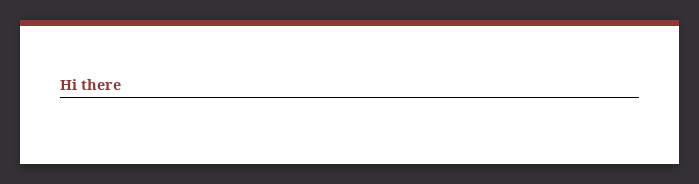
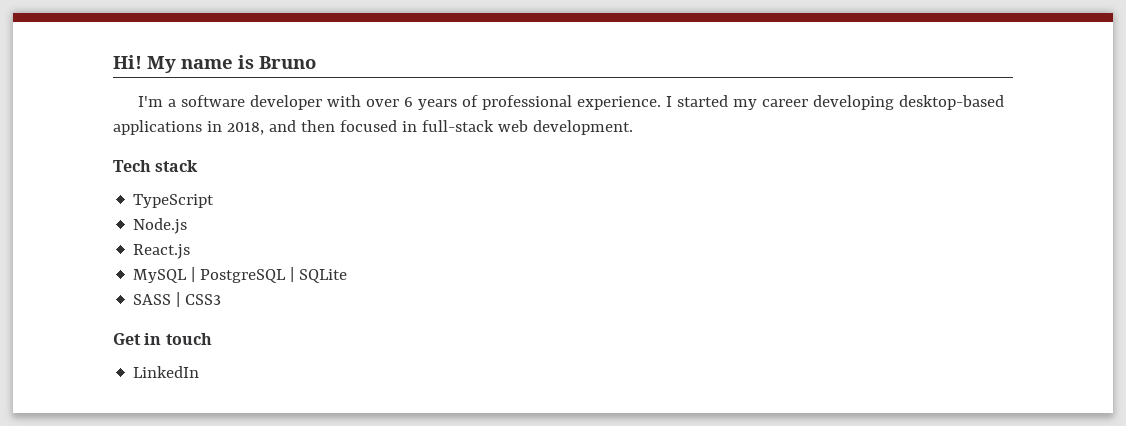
[60,79,121,90] Hi there -> [113,55,316,73] [137,95,1004,110] [113,120,633,135] [113,160,199,172] [133,194,215,208] [133,218,188,234] [133,244,191,259] [133,267,348,283] [133,292,222,307] [113,333,212,345] [133,366,200,378] Hi! My name is Bruno // I'm a software developer with over 6 years of professional experience. I started my career developing desktop-based applications in 2018, and then focused in full-stack web development. // Tech stack // TypeScript // Node.js // React.js // MySQL | PostgreSQL | SQLite // SASS | CSS3 // Get in touch // LinkedIn

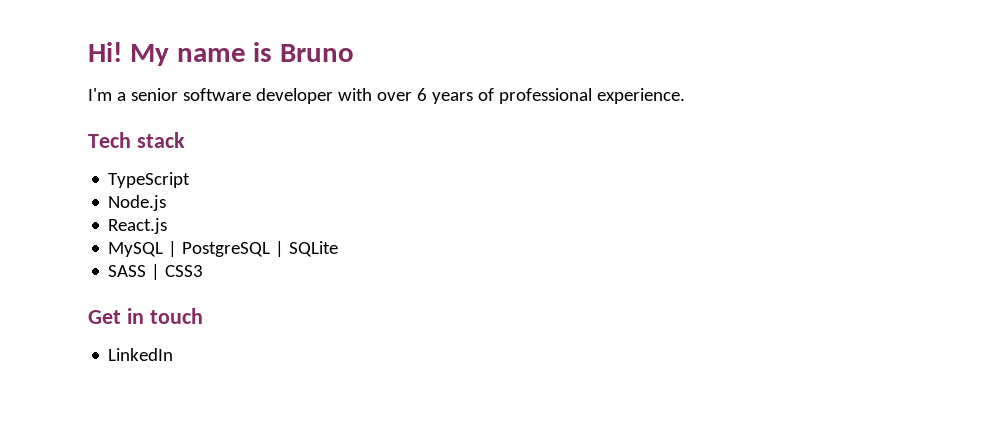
(176, 103) none -> [130,88,178,101] senior
[665,95,1004,110] [113,120,633,135] I started my career developing desktop-based applications in 2018, and then focused in full-stack web development. -> (685, 96) none

